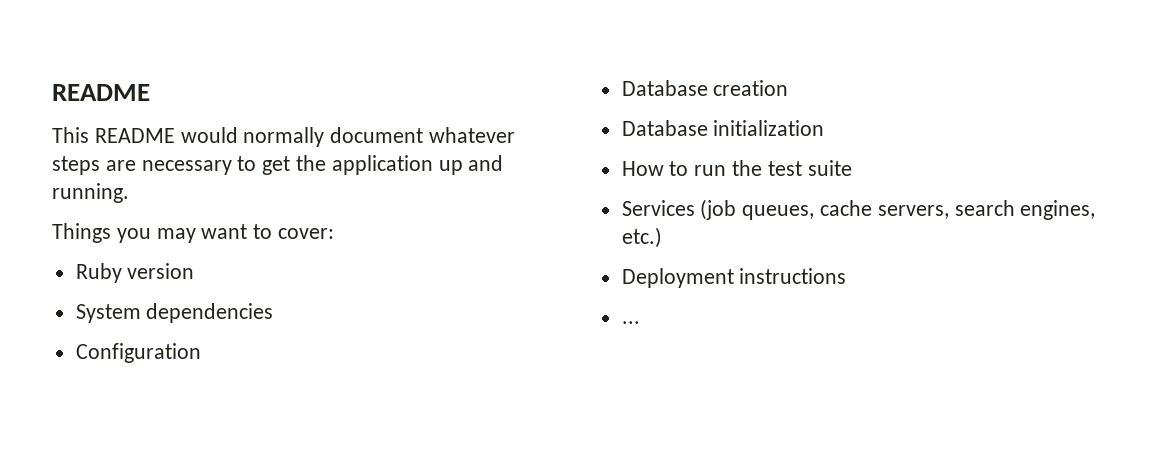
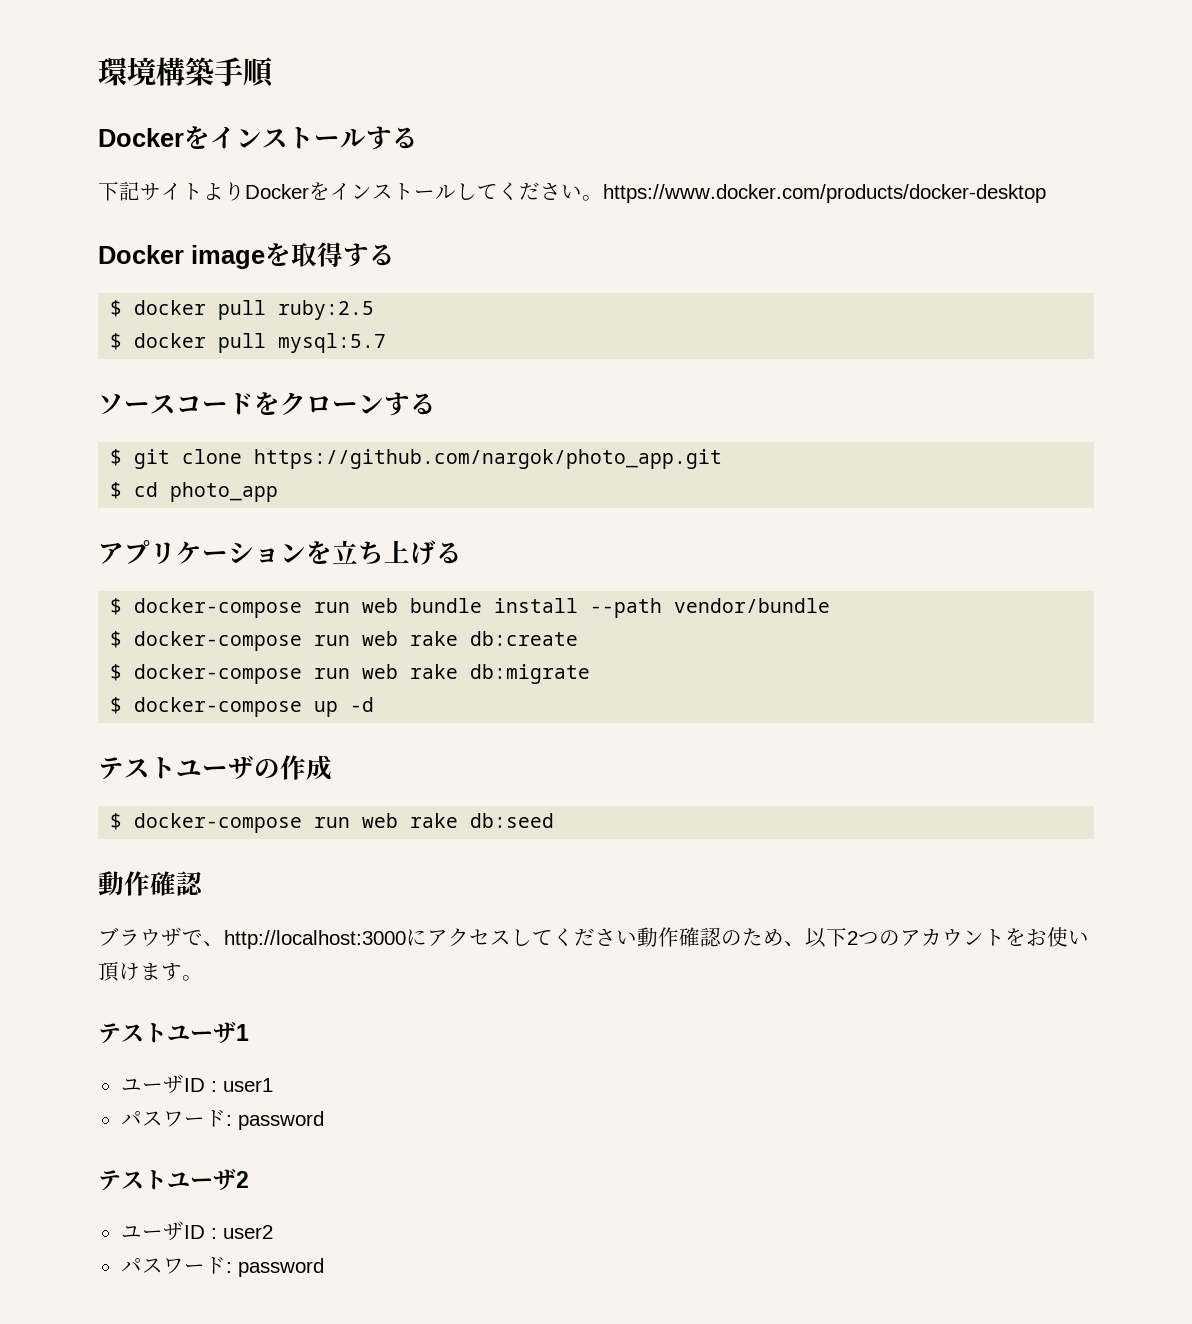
[52,84,150,101] [52,127,516,147] [52,155,504,175] [52,183,129,203] [52,223,335,243] [75,263,195,283] [75,303,274,323] [75,343,201,363] [621,80,789,96] [621,120,825,136] [621,160,852,176] [621,199,1096,220] [621,227,662,248] [621,268,847,288] [621,321,640,324] README // This README would normally document whatever steps are necessary to get the application up and running. // Things you may want to cover: // Ruby version // System dependencies // Configuration // Database creation // Database initialization // How to run the test suite // Services (job queues, cache servers, search engines, etc.) // Deployment instructions // ... -> [98,57,274,87] [98,126,418,150] [98,181,1046,203] [98,242,395,269] [110,300,375,320] [110,333,387,353] [98,392,436,416] [110,449,723,469] [110,482,279,502] [98,540,462,565] [110,598,831,618] [110,631,579,651] [110,664,591,684] [110,697,375,717] [98,755,332,780] [110,813,555,833] [98,871,204,896] [98,927,1089,949] [98,961,203,982] [98,1022,249,1044] [120,1074,273,1094] [120,1110,324,1130] [98,1169,249,1191] [120,1221,273,1241] [120,1257,324,1277] 環境構築手順 // Dockerをインストールする // 下記サイトよりDockerをインストールしてください。https://www.docker.com/products/docker-desktop // Docker imageを取得する // $ docker pull ruby:2.5 // $ docker pull mysql:5.7 // ソースコードをクローンする // $ git clone https://github.com/nargok/photo_app.git // $ cd photo_app // アプリケーションを立ち上げる // $ docker-compose run web bundle install --path vendor/bundle // $ docker-compose run web rake db:create // $ docker-compose run web rake db:migrate // $ docker-compose up -d // テストユーザの作成 // $ docker-compose run web rake db:seed // 動作確認 // ブラウザで、http://localhost:3000にアクセスしてください動作確認のため、以下2つのアカウントをお使い頂けます。 // テストユーザ1 // ユーザID : user1 // パスワード: password // テストユーザ2 // ユーザID : user2 // パスワード: password

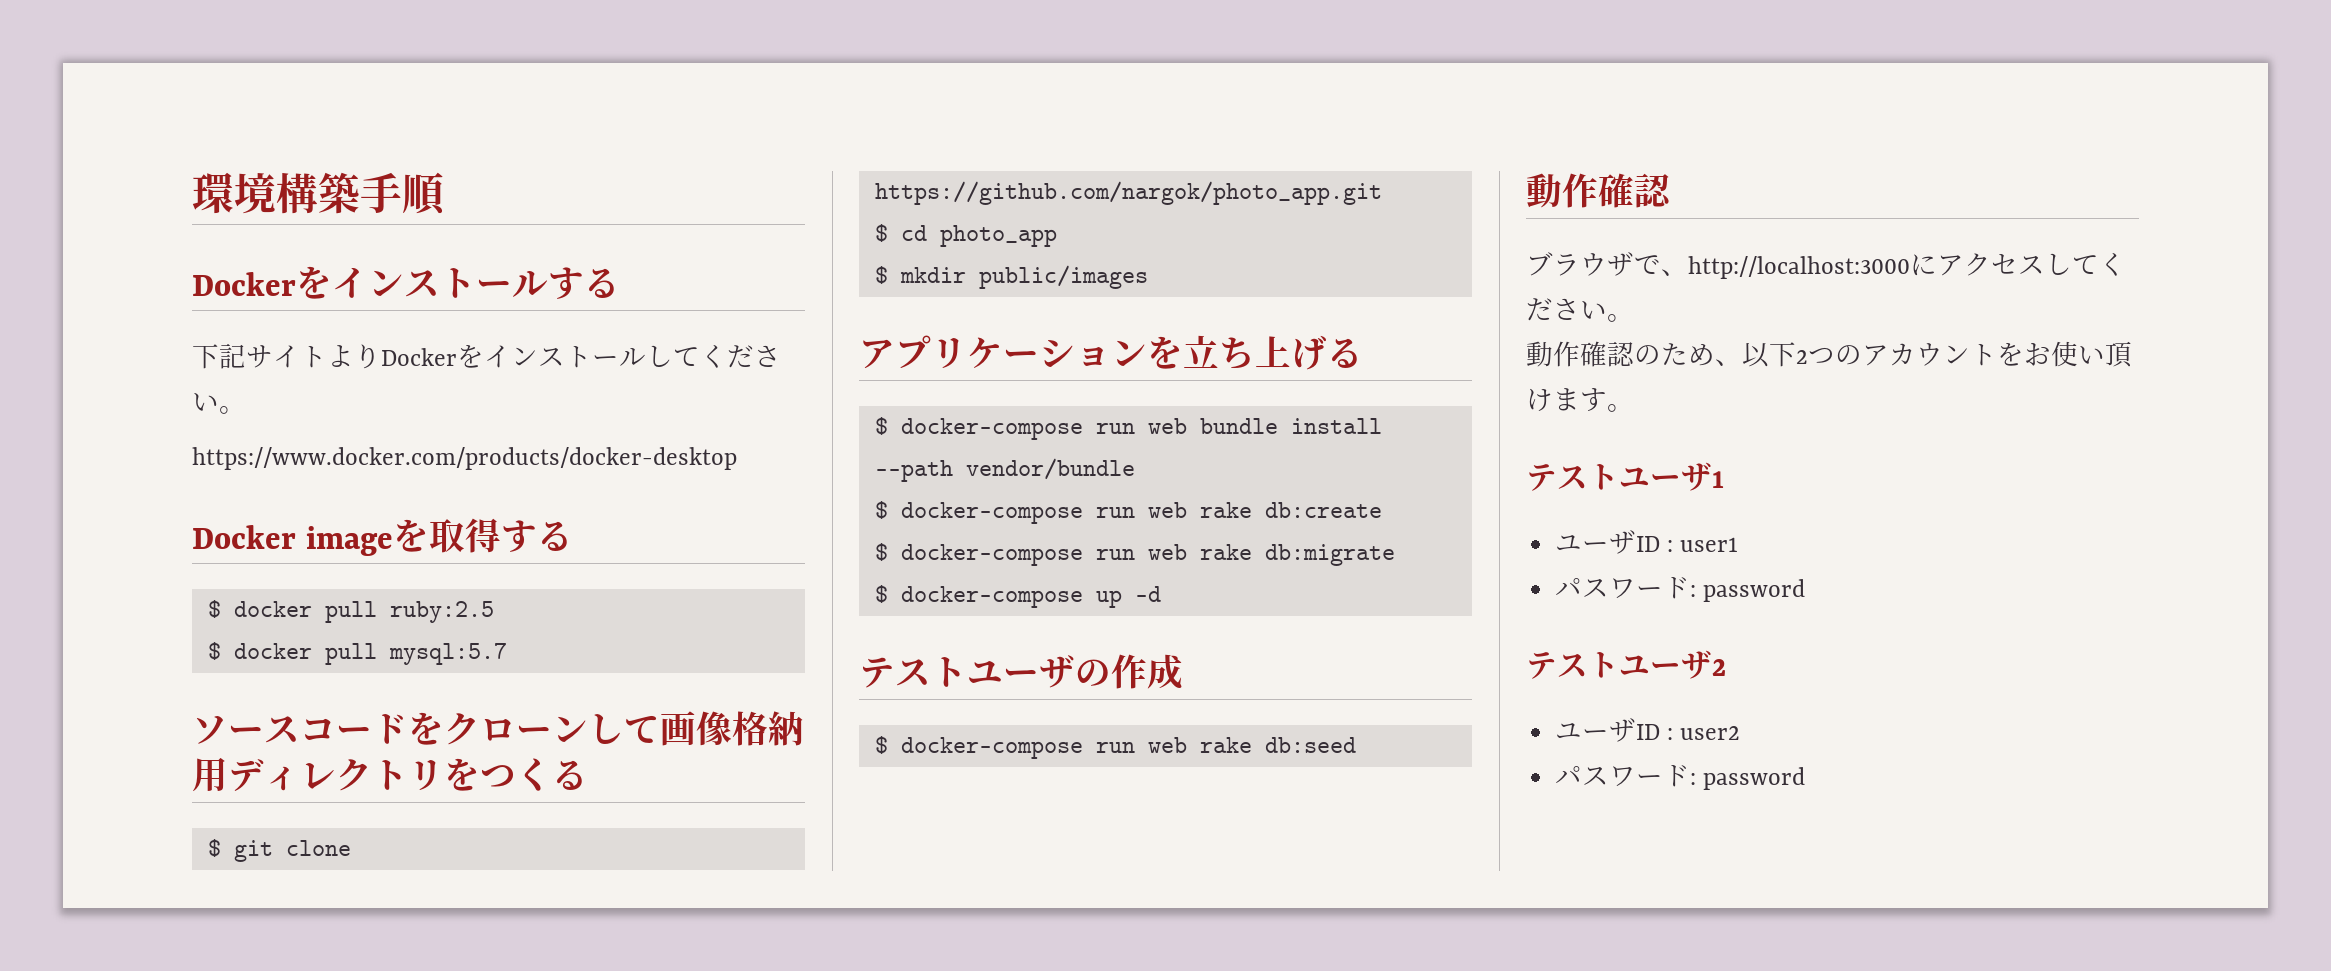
(603, 198) none -> (246, 410) //
[384,392,410,416] す -> [588,711,804,746] [192,757,552,792] して画像格納用ディレクトリをつく
(279, 492) none -> [874,265,1148,289] // $ mkdir public/images
(637, 937) none -> [1607,314,1634,322] 。 //

